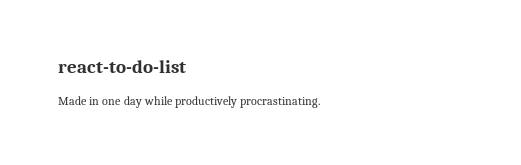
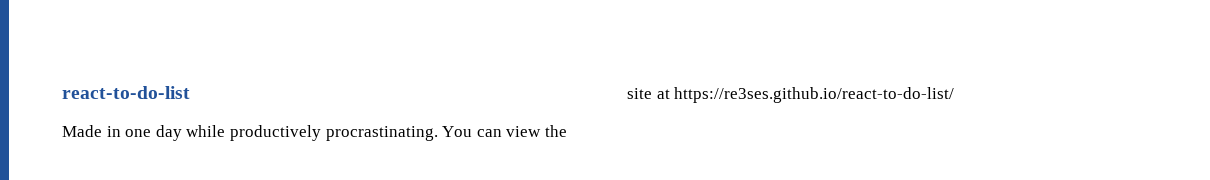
(321, 102) none -> [442,125,567,137] [627,87,955,103] You can view the site at https://re3ses.github.io/react-to-do-list/

